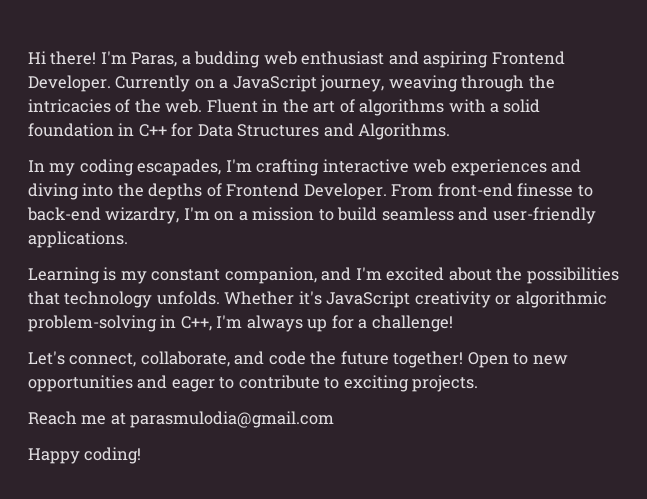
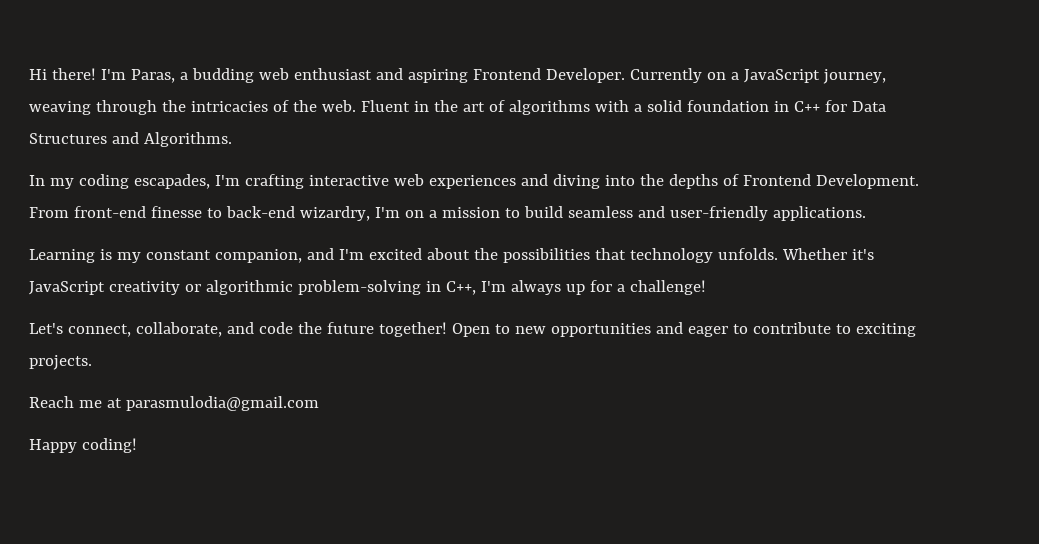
[303,183,387,200] Developer. -> [815,174,919,189] Development.

